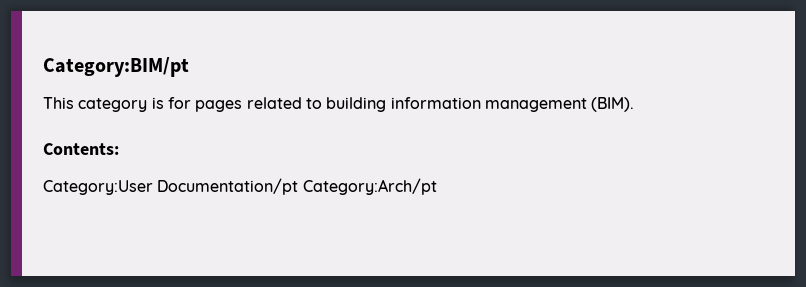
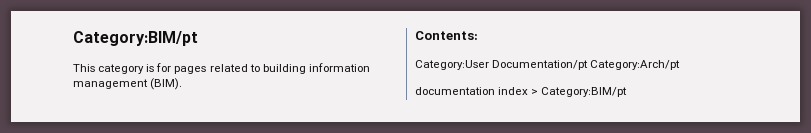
(437, 186) none -> [415,87,628,97] // documentation index > Category:BIM/pt

